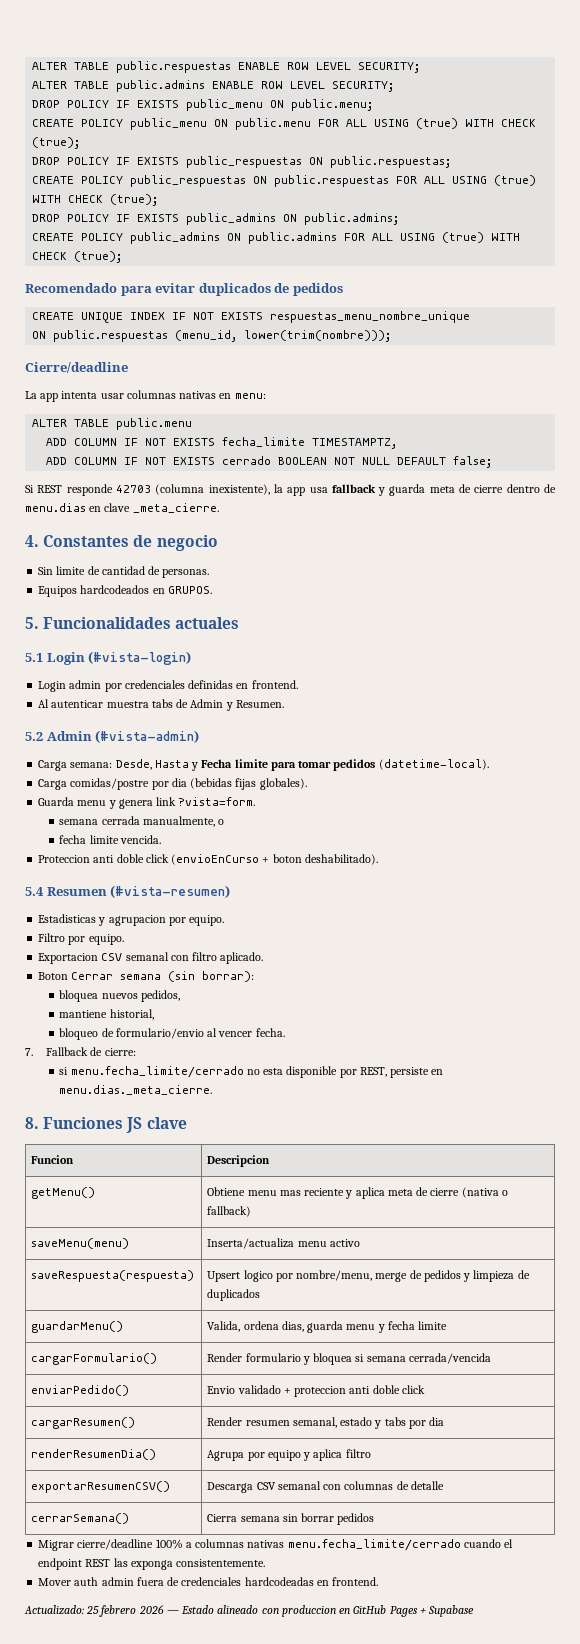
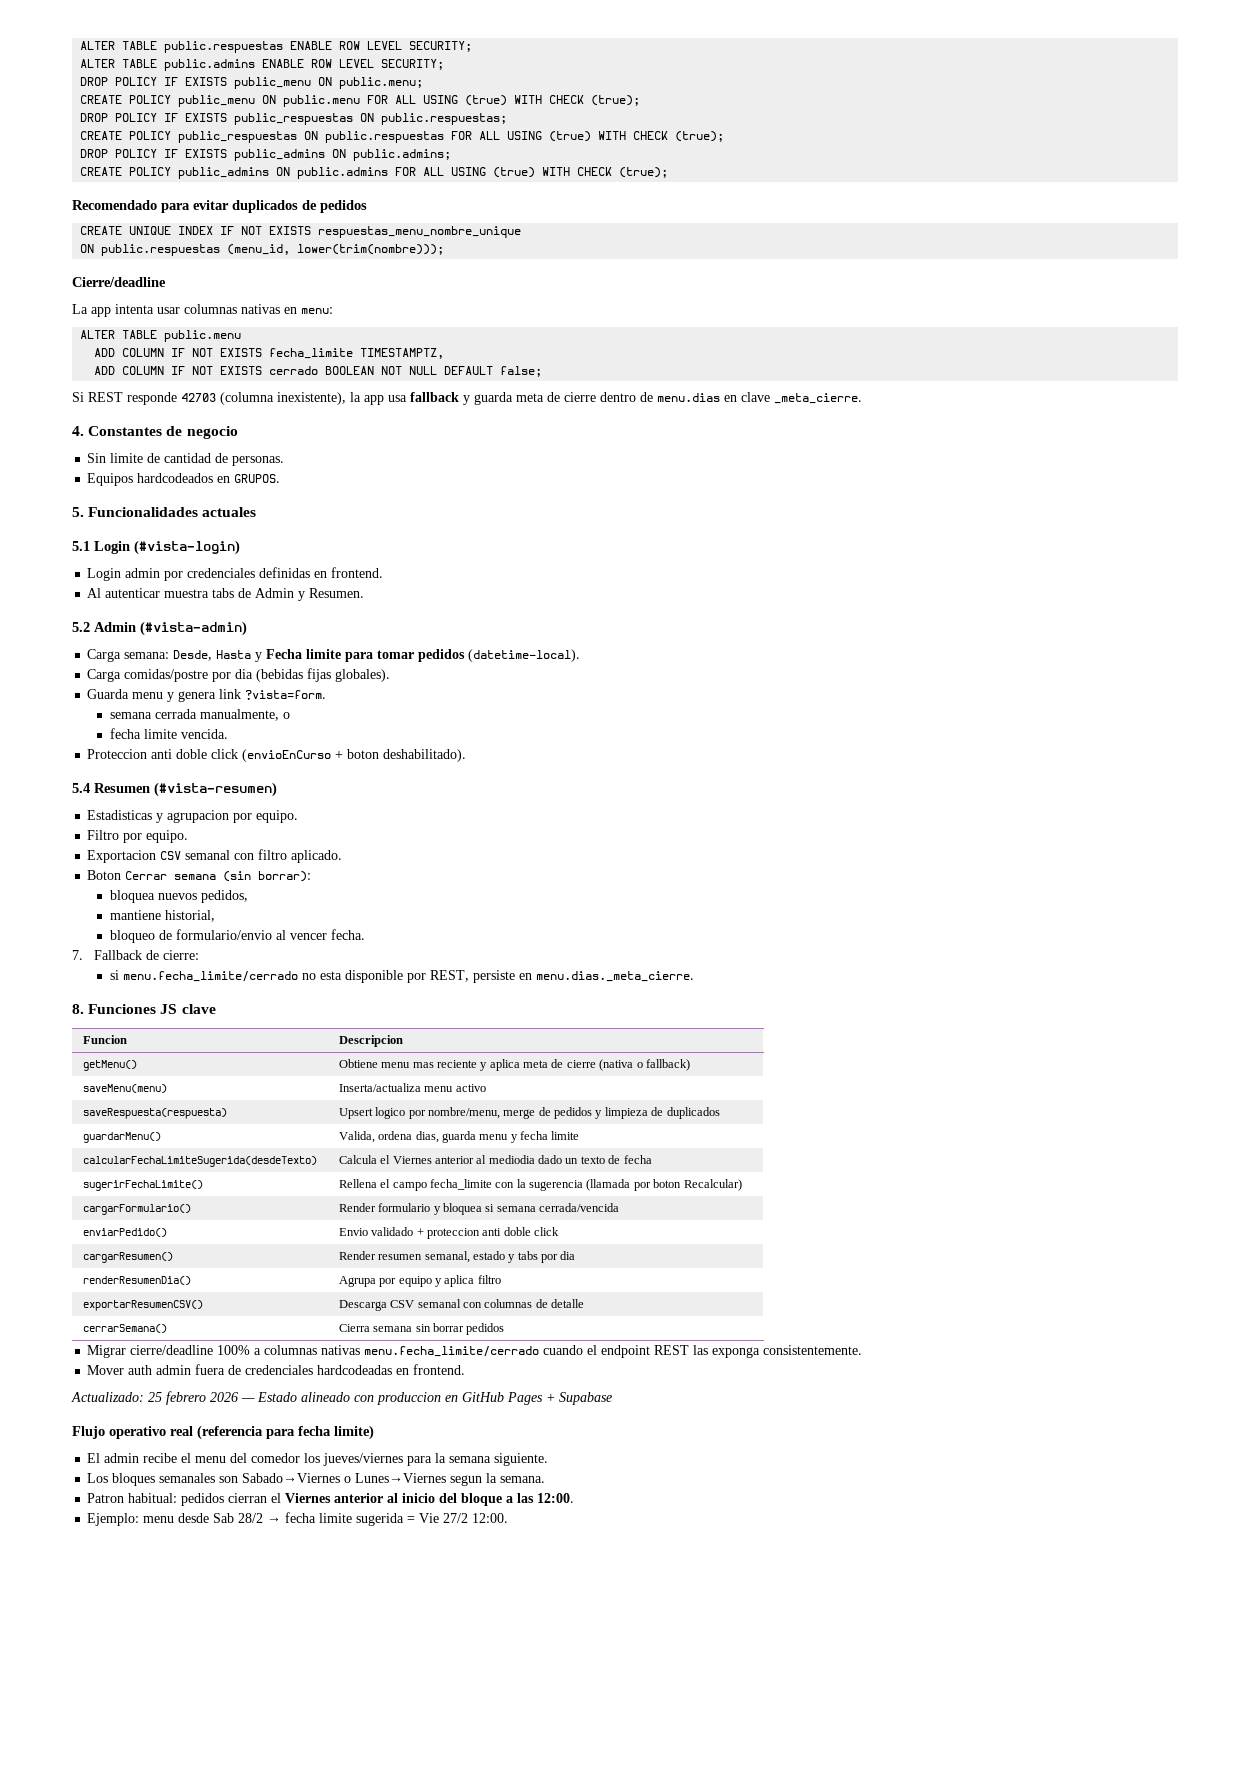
(448, 1325) none -> [82,1156,317,1167] [338,1155,652,1164] [82,1180,203,1191] [338,1179,742,1191] // calcularFechaLimiteSugerida(desdeTexto) | Calcula el Viernes anterior al mediodia dado un texto de fecha // sugerirFechaLimite() | Rellena el campo fecha_limite con la sugerencia (llamada por boton Recalcular)
(475, 1611) none -> [72,1425,374,1440] [87,1453,549,1466] [87,1473,546,1486] [87,1493,575,1506] [87,1512,509,1526] // Flujo operativo real (referencia para fecha limite) // El admin recibe el menu del comedor los jueves/viernes para la semana siguiente. // Los bloques semanales son Sabado→Viernes o Lunes→Viernes segun la semana. // Patron habitual: pedidos cierran el Viernes anterior al inicio del bloque a las 12:00. // Ejemplo: menu desde Sab 28/2 → fecha limite sugerida = Vie 27/2 12:00.

